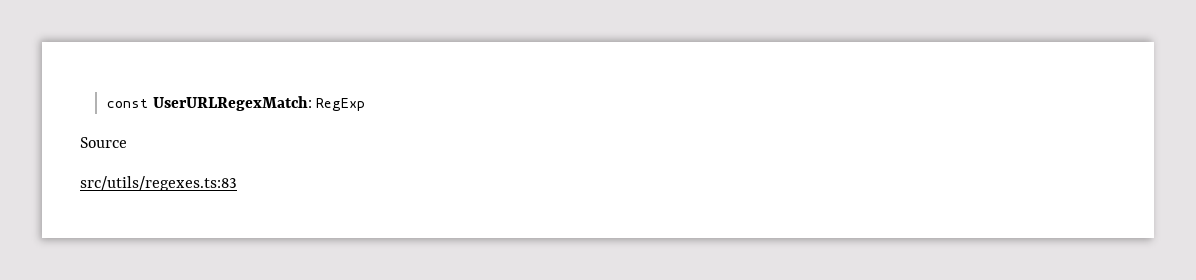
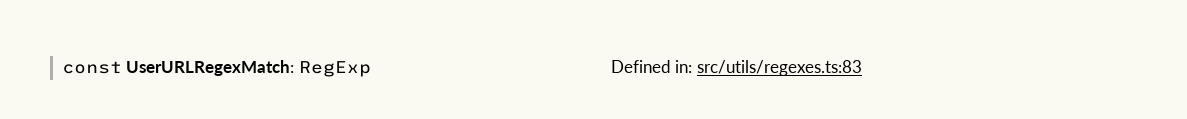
[80,137,127,148] Source // -> [611,60,693,73] Defined in:

